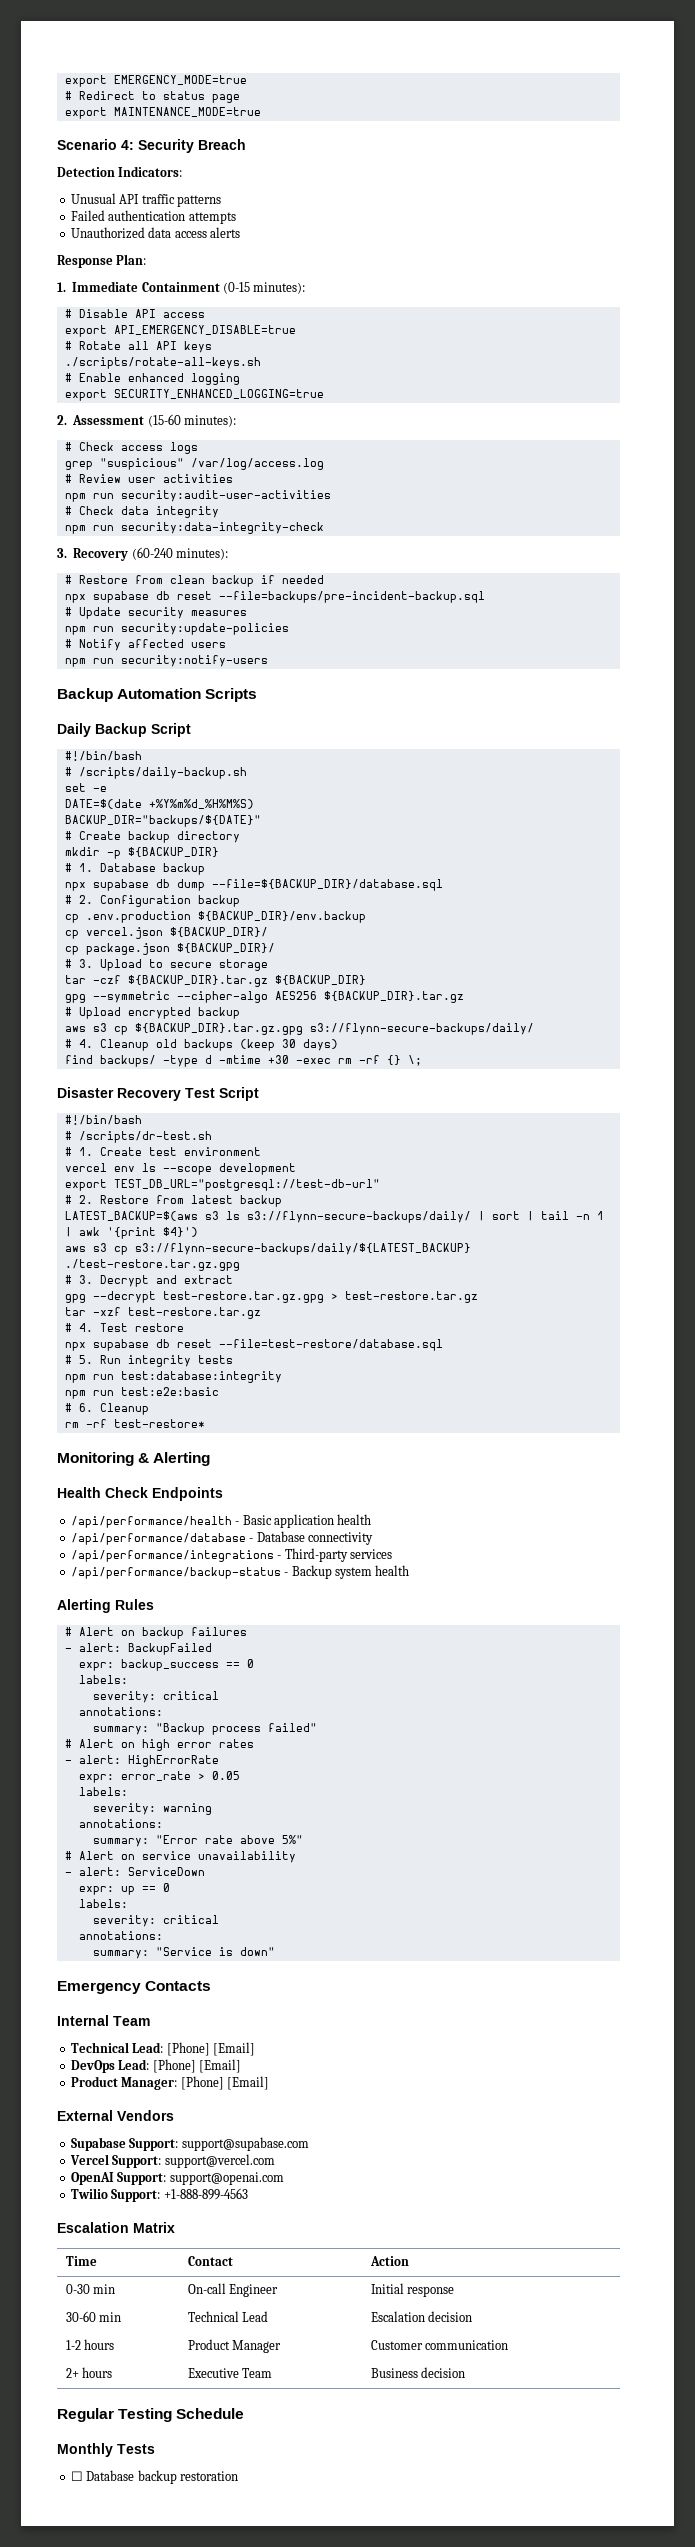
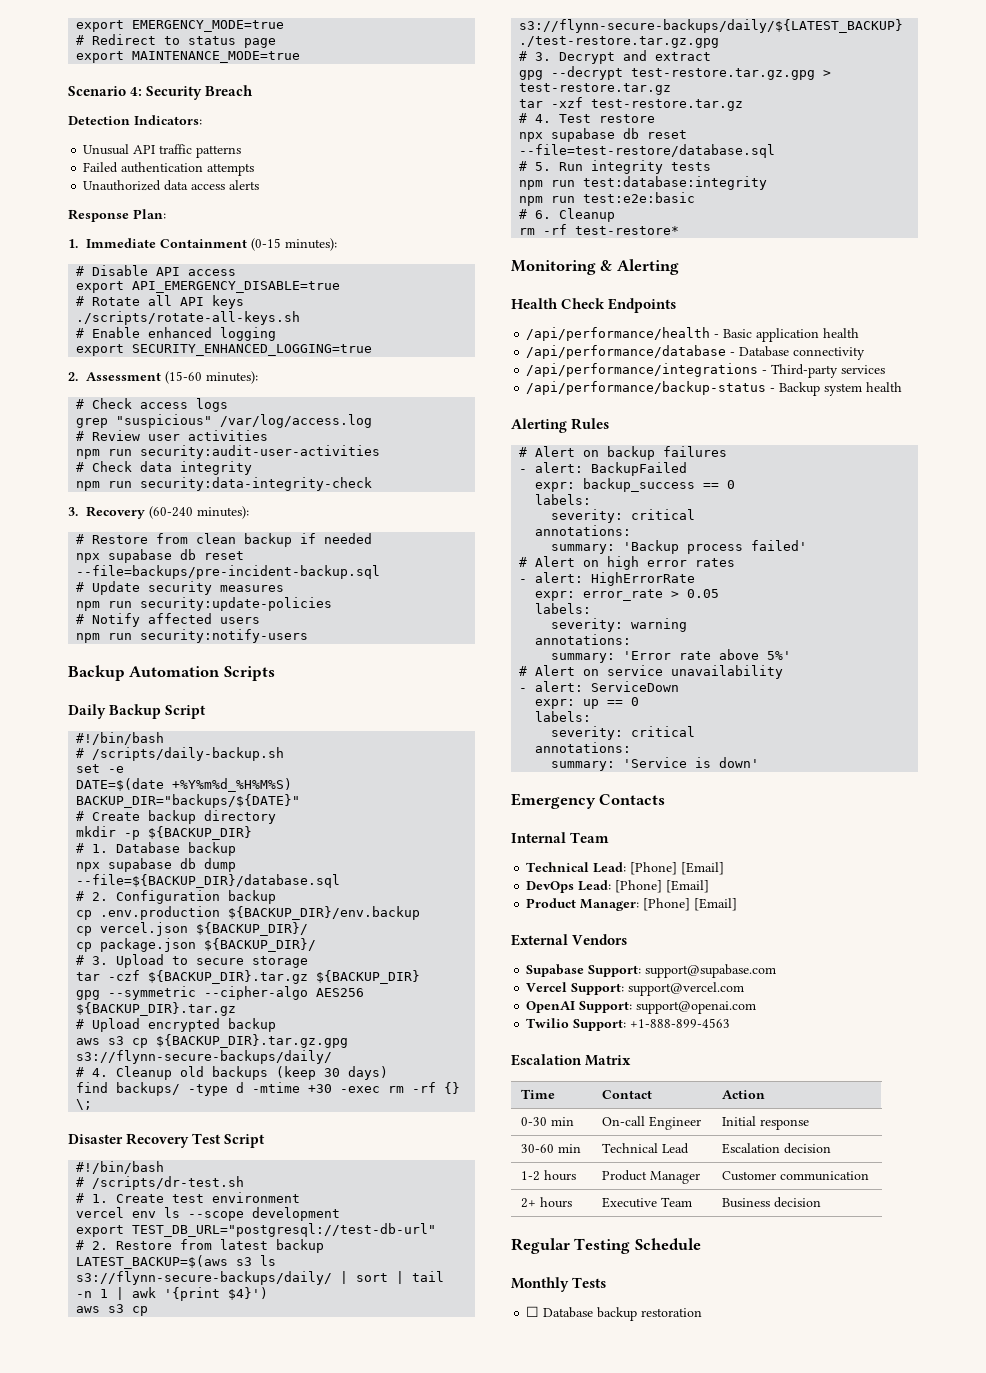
[155,1723,317,1735] "Backup process failed" -> [623,540,808,554] 'Backup process failed'
[155,1835,198,1844] "Error -> [623,651,672,660] 'Error
[281,1835,303,1844] 5%" -> [767,651,792,660] 5%'
[155,1947,275,1956] "Service is down" -> [623,757,760,768] 'Service is down'

